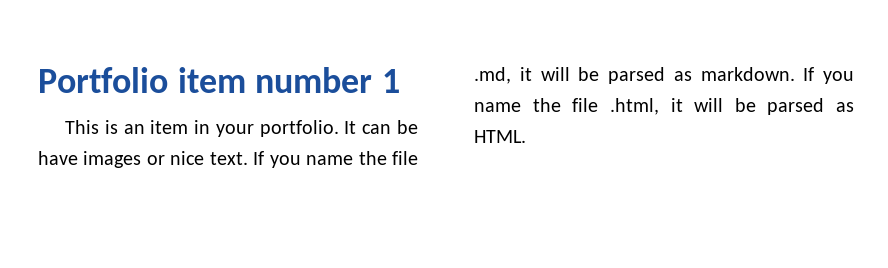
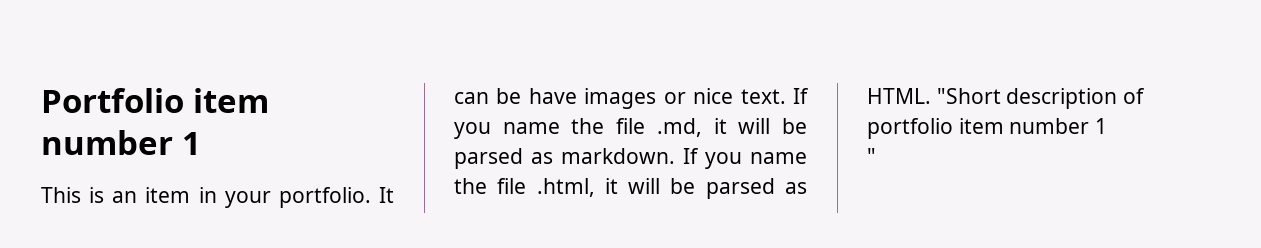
(526, 136) none -> [936,88,1146,109] [867,118,1108,139] [867,148,876,164] "Short description of portfolio item number 1 // "

